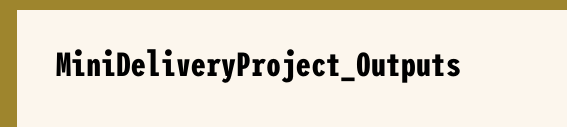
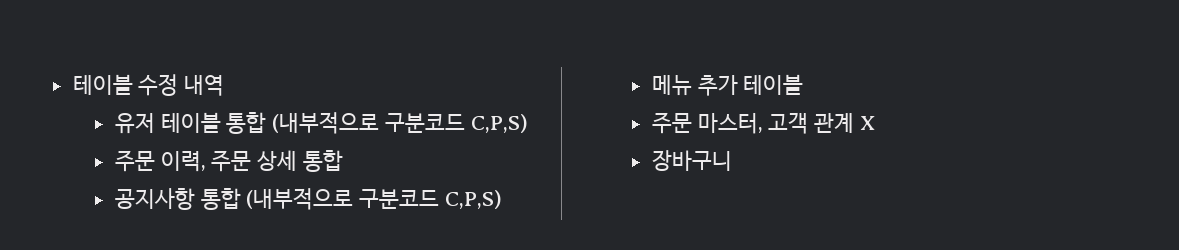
[56,49,461,83] MiniDeliveryProject_Outputs -> [72,74,225,96] [114,112,528,134] [114,150,343,172] [114,188,502,210] [651,74,804,96] [651,112,875,134] [651,150,732,171] 테이블 수정 내역 // 유저 테이블 통합 (내부적으로 구분코드 C,P,S) // 주문 이력, 주문 상세 통합 // 공지사항 통합 (내부적으로 구분코드 C,P,S) // 메뉴 추가 테이블 // 주문 마스터, 고객 관계 X // 장바구니

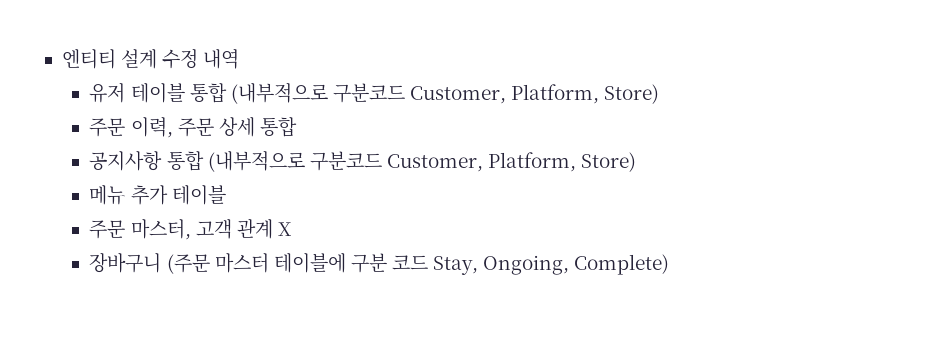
[72,74,133,95] 테이블 -> [61,49,158,69] 엔티티 설계
[470,114,528,133] C,P,S) -> [410,84,660,104] Customer, Platform, Store)
[444,190,502,209] C,P,S) -> [386,152,637,172] Customer, Platform, Store)
(732, 160) none -> [166,253,670,275] (주문 마스터 테이블에 구분 코드 Stay, Ongoing, Complete)

